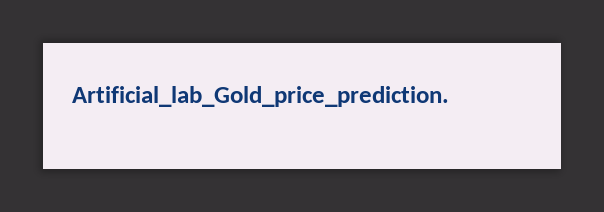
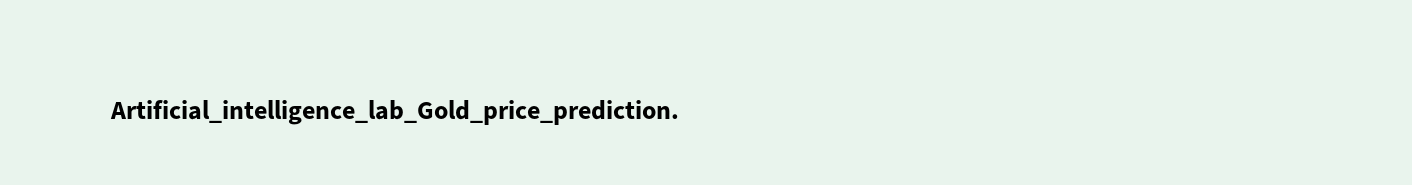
[72,86,449,107] Artificial_lab_Gold_price_prediction. -> [110,100,679,125] Artificial_intelligence_lab_Gold_price_prediction.

